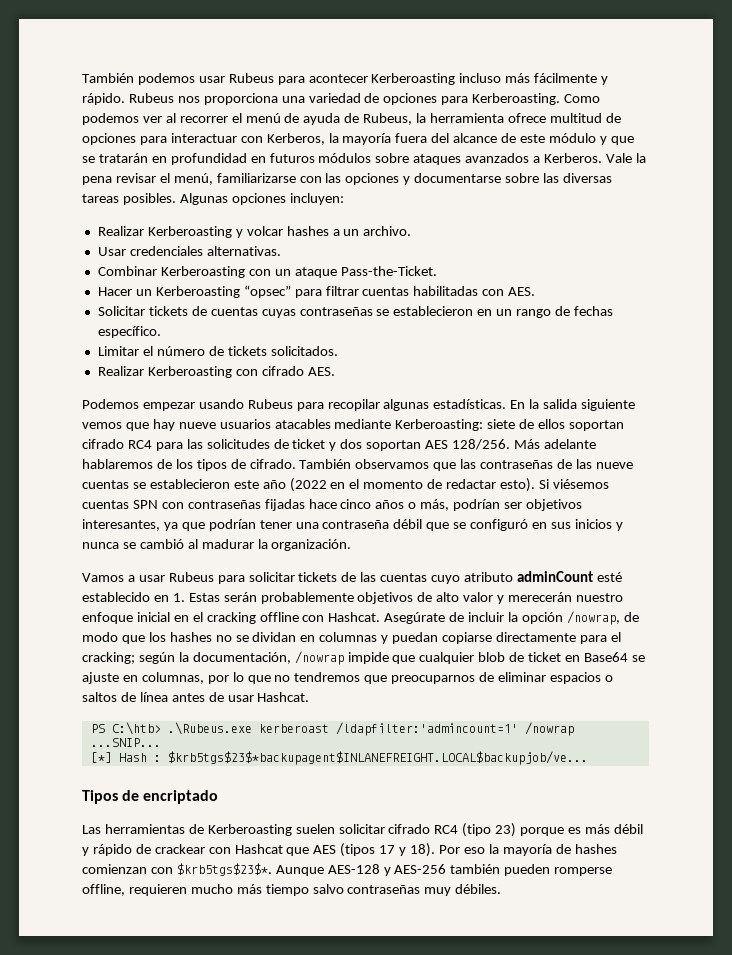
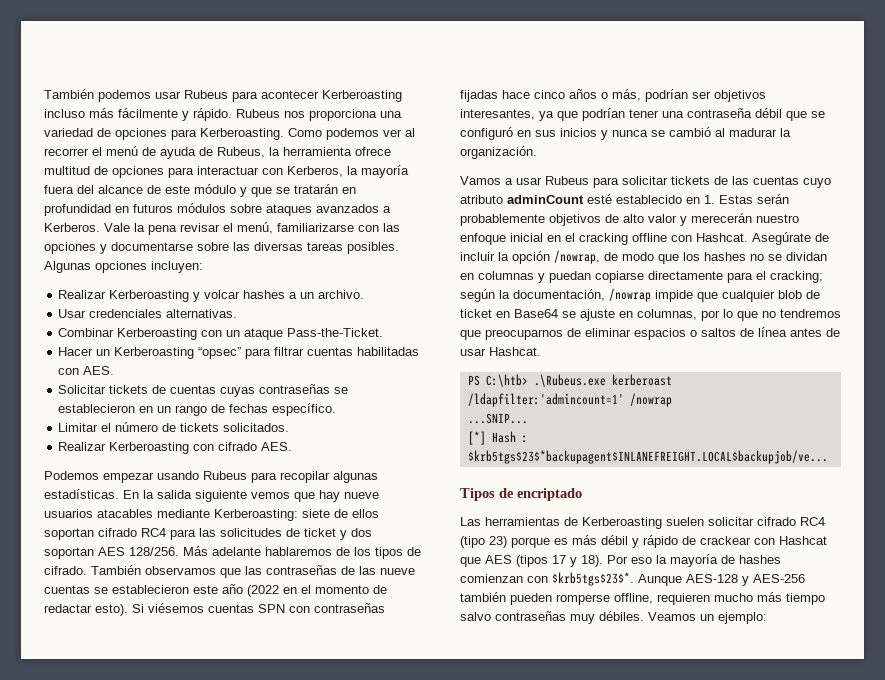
(502, 889) none -> [648,612,767,624] Veamos un ejemplo:

